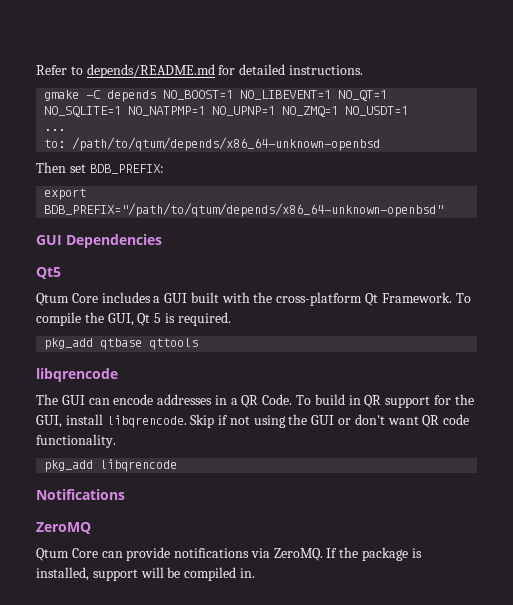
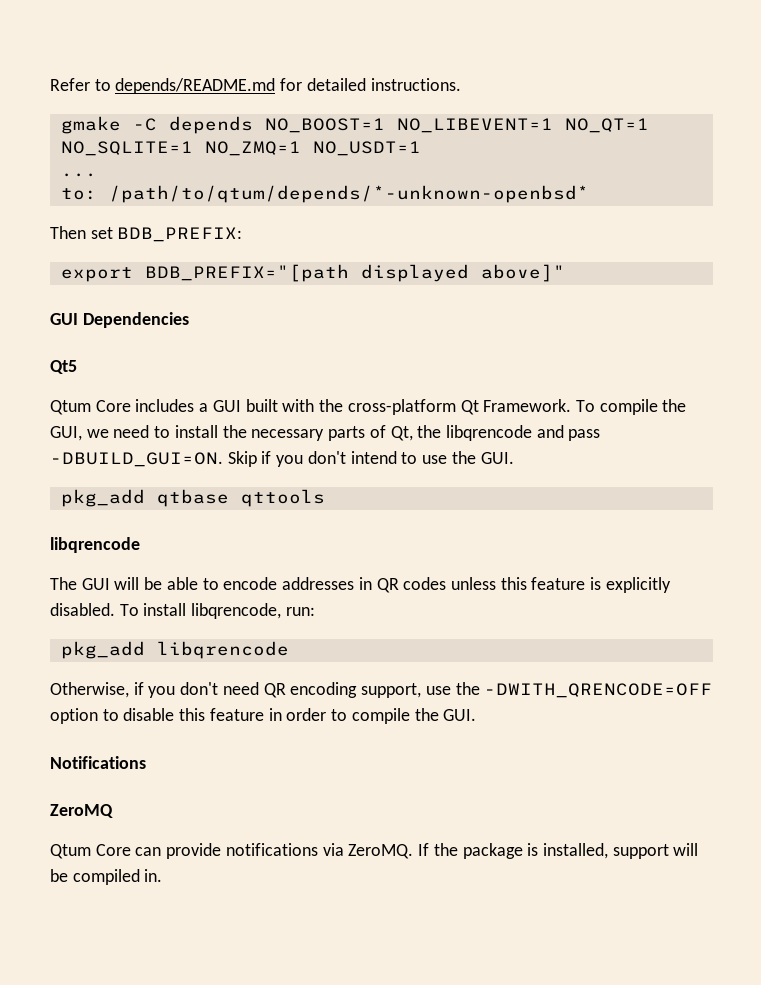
[128,106,276,116] NO_NATPMP=1 NO_UPNP=1 -> (193, 148) none
[72,137,381,151] /path/to/qtum/depends/x86_64-unknown-openbsd -> [108,185,589,203] /path/to/qtum/depends/*-unknown-openbsd*
[44,203,444,217] BDB_PREFIX="/path/to/qtum/depends/x86_64-unknown-openbsd" -> [144,264,565,282] BDB_PREFIX="[path displayed above]"
[137,312,231,326] Qt 5 is required. -> [86,425,601,441] [50,451,514,467] we need to install the necessary parts of Qt, the libqrencode and pass -DBUILD_GUI=ON. Skip if you don't intend to use the GUI.
[88,394,474,408] [36,414,470,428] [36,434,116,448] [44,459,178,472] can encode addresses in a QR Code. To build in QR support for the GUI, install libqrencode. Skip if not using the GUI or don't want QR code functionality. // pkg_add libqrencode -> [114,577,671,593] [50,603,315,619] [60,641,289,659] [50,682,713,698] [50,708,477,724] will be able to encode addresses in QR codes unless this feature is explicitly disabled. To install libqrencode, run: // pkg_add libqrencode // Otherwise, if you don't need QR encoding support, use the -DWITH_QRENCODE=OFF option to disable this feature in order to compile the GUI.

